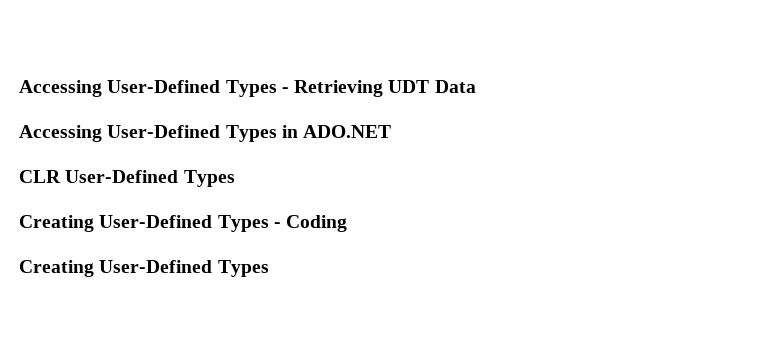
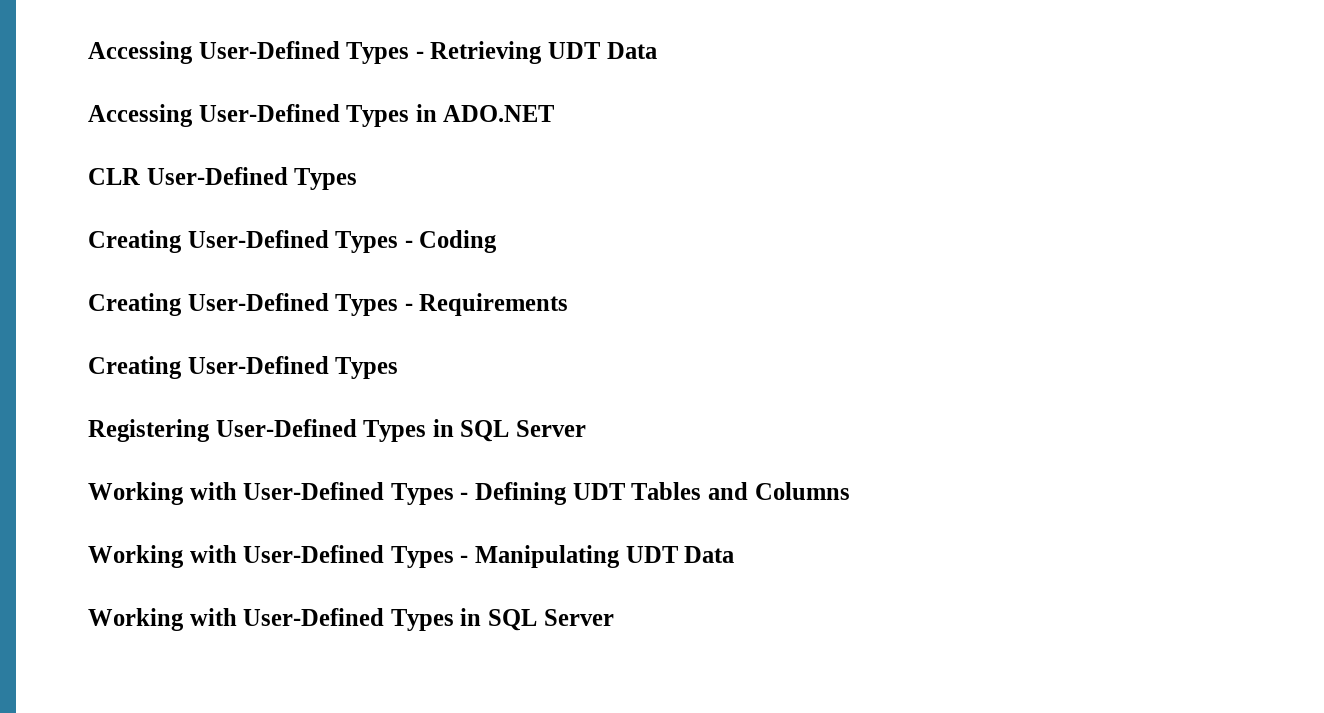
(269, 268) none -> [404,293,569,316] [88,356,399,379] [88,419,587,442] [88,482,850,505] [88,545,735,568] [88,608,614,631] - Requirements // Creating User-Defined Types // Registering User-Defined Types in SQL Server // Working with User-Defined Types - Defining UDT Tables and Columns // Working with User-Defined Types - Manipulating UDT Data // Working with User-Defined Types in SQL Server

